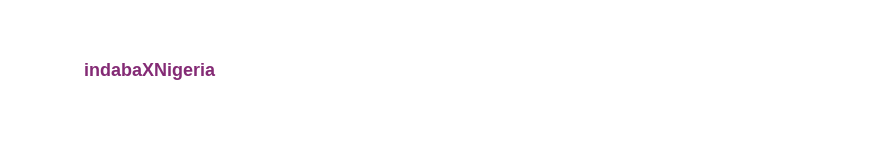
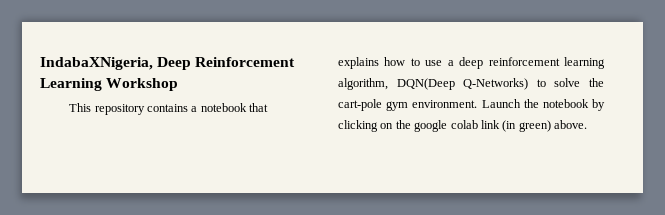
[84,63,216,80] indabaXNigeria -> [40,57,296,70] [40,78,179,91] [69,103,268,115] [338,57,605,69] [338,78,604,90] [338,99,605,111] [338,120,587,132] IndabaXNigeria, Deep Reinforcement Learning Workshop // This repository contains a notebook that explains how to use a deep reinforcement learning algorithm, DQN(Deep Q-Networks) to solve the cart-pole gym environment. Launch the notebook by clicking on the google colab link (in green) above.

